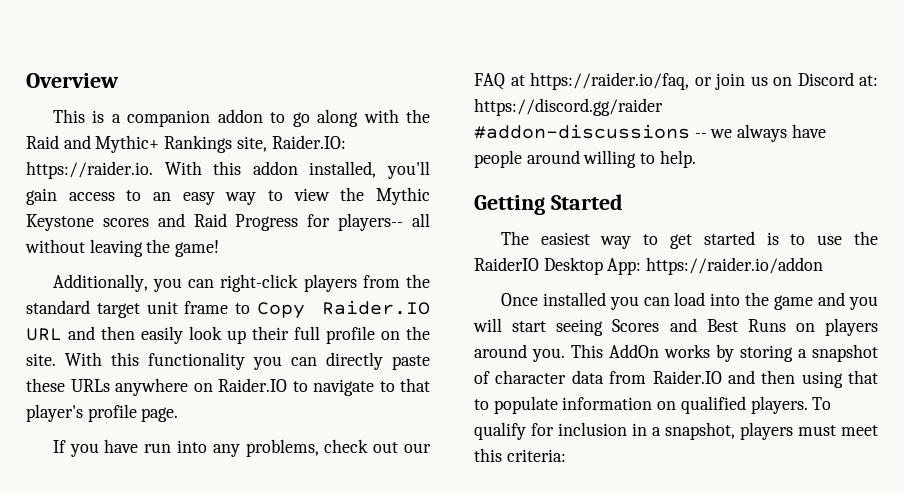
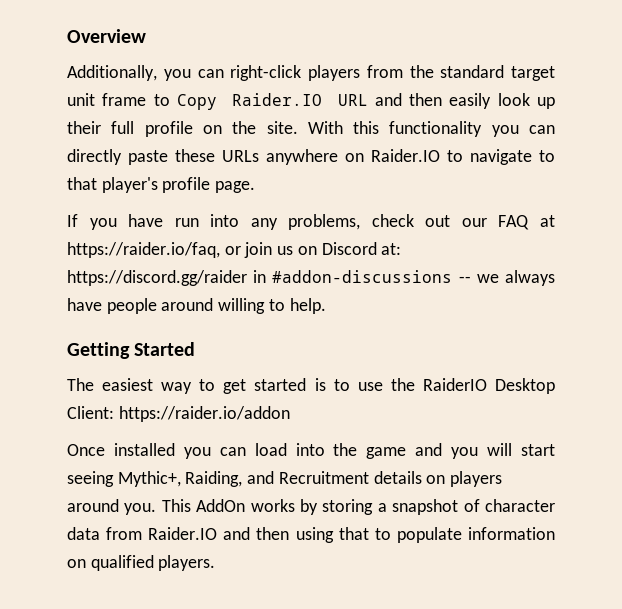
[52,109,430,127] [26,135,346,153] [26,161,430,179] [26,187,430,205] [26,213,430,231] [25,239,220,257] // This is a companion addon to go along with the Raid and Mythic+ Rankings site, Raider.IO: https://raider.io. With this addon installed, you'll gain access to an easy way to view the Mythic Keystone scores and Raid Progress for players-- all without leaving the game! -> (146, 36) none
(663, 107) none -> [253,270,267,283] in
[607,258,642,275] App: -> [67,406,114,419] Client:
[612,318,786,332] Scores and Best Runs -> [117,471,422,487] Mythic+, Raiding, and Recruitment details
[812,397,832,410] [474,422,878,440] [474,448,566,462] To qualify for inclusion in a snapshot, players must meet this criteria: -> (216, 563) none

